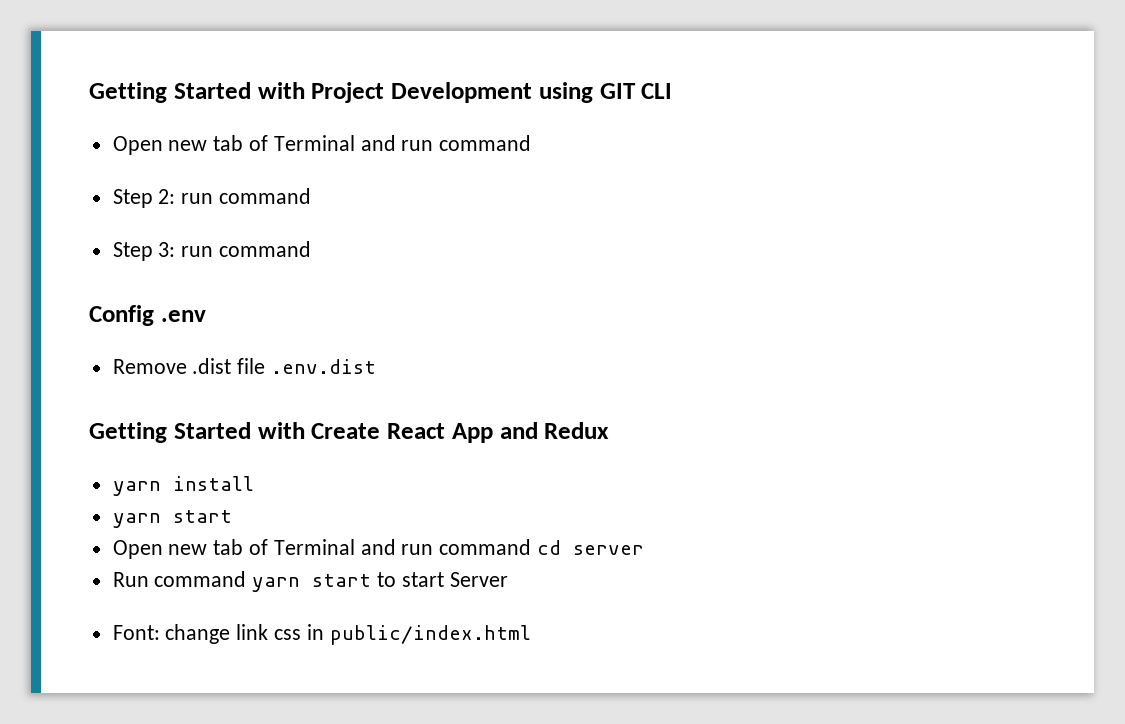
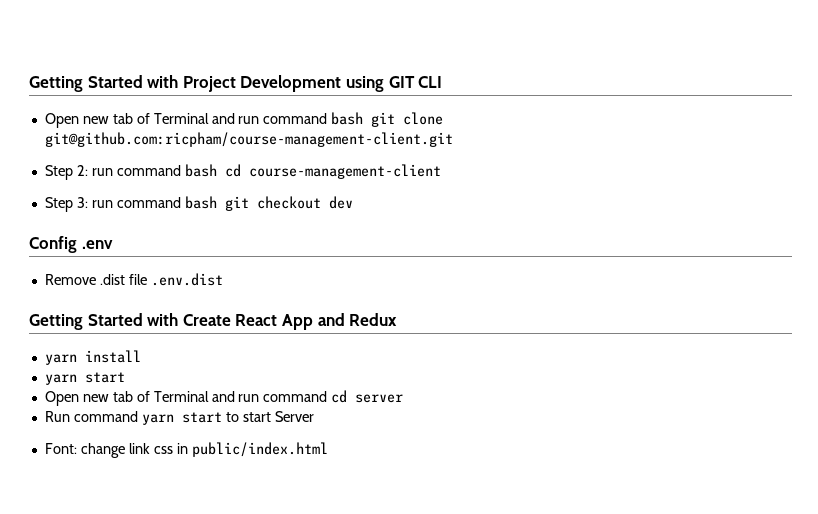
(532, 143) none -> [331,112,444,127] [44,132,453,147] bash git clone git@github.com:ricpham/course-management-client.git
(312, 196) none -> [184,164,441,179] bash cd course-management-client
(312, 249) none -> [184,196,353,211] bash git checkout dev

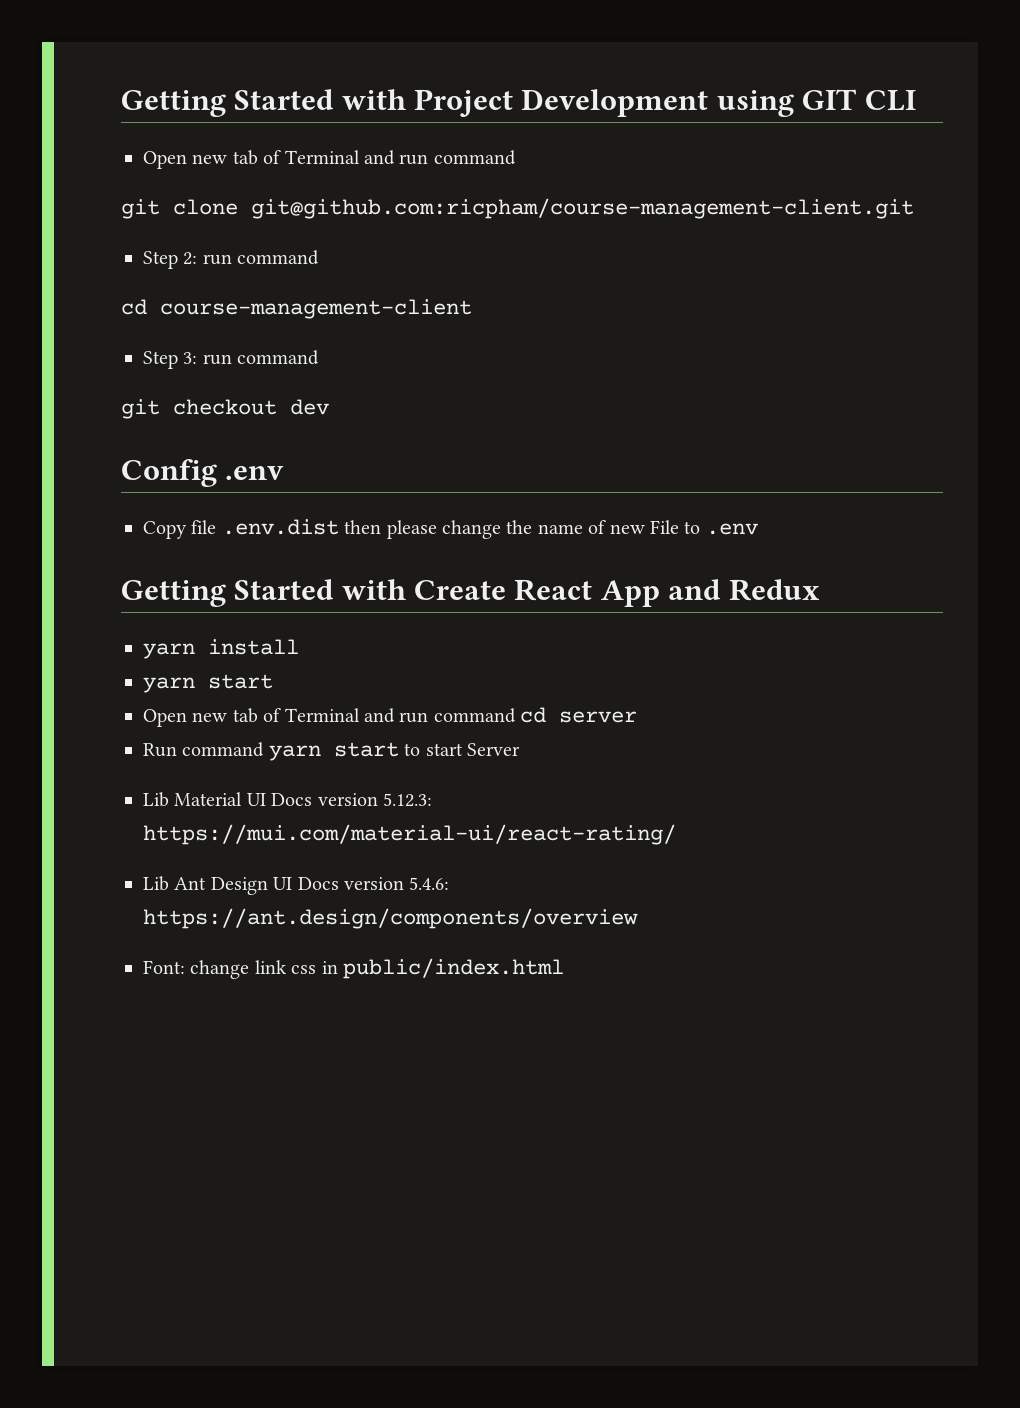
[331,112,364,125] bash -> (516, 157) //
[184,164,217,177] bash -> (320, 257) //
[184,196,217,209] bash -> (320, 357) //
[44,274,125,285] Remove .dist -> [143,521,187,539] Copy
(223, 279) none -> [344,520,758,539] then please change the name of new File to .env
(314, 416) none -> [143,792,432,807] [143,824,676,845] [143,876,450,895] [143,908,638,929] // Lib Material UI Docs version 5.12.3: https://mui.com/material-ui/react-rating/ // Lib Ant Design UI Docs version 5.4.6: https://ant.design/components/overview

